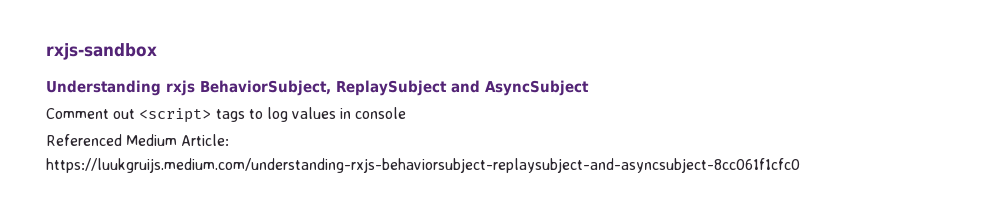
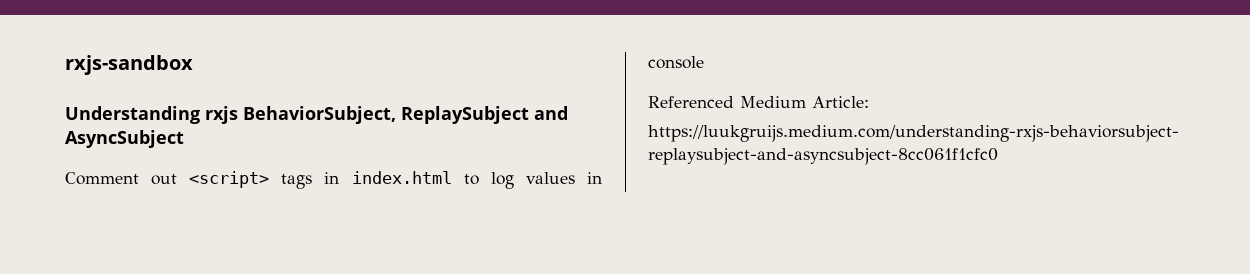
(245, 115) none -> [324,171,452,184] in index.html

